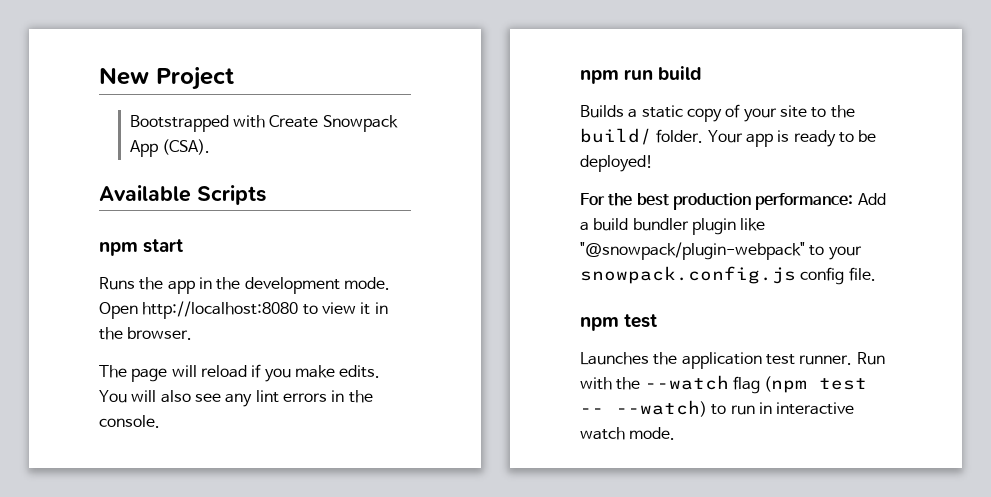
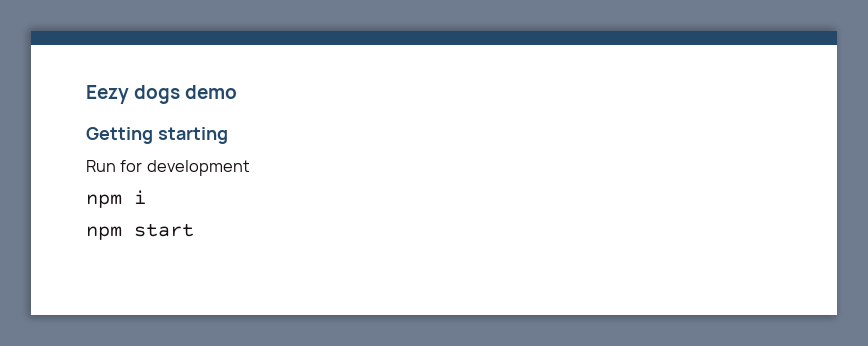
[99,67,234,90] [129,115,398,132] [129,139,210,157] [99,185,266,205] [99,239,184,256] [99,277,390,294] [99,301,388,319] [99,327,193,340] [99,364,381,382] [99,390,373,407] [99,415,160,428] [580,66,703,84] [580,104,855,122] [580,128,877,147] [580,155,653,172] [580,193,886,210] [580,218,766,235] [580,242,862,260] [580,266,876,285] [580,314,658,331] [580,352,885,369] [580,375,868,394] [580,400,855,417] [580,427,676,440] New Project // Bootstrapped with Create Snowpack App (CSA). // Available Scripts // npm start // Runs the app in the development mode. Open http://localhost:8080 to view it in the browser. // The page will reload if you make edits. You will also see any lint errors in the console. // npm run build // Builds a static copy of your site to the build/ folder. Your app is ready to be deployed! // For the best production performance: Add a build bundler plugin like "@snowpack/plugin-webpack" to your snowpack.config.js config file. // npm test // Launches the application test runner. Run with the --watch flag (npm test -- --watch) to run in interactive watch mode. -> [86,85,238,104] [86,127,228,144] [86,160,250,176] [86,190,146,208] [86,223,194,240] Eezy dogs demo // Getting starting // Run for development // npm i // npm start

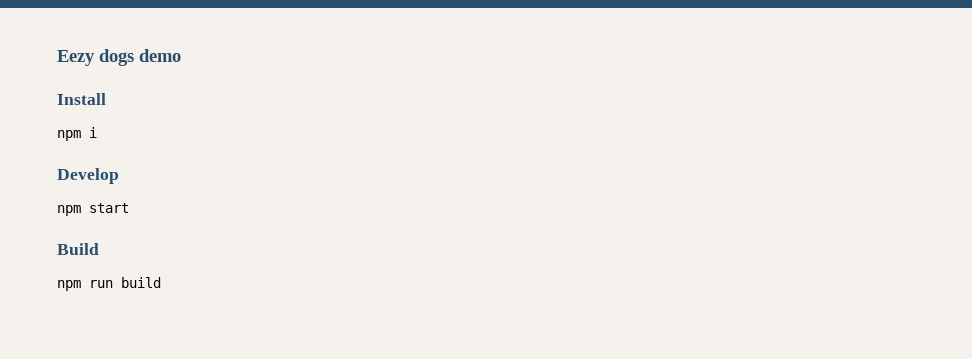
[86,127,228,144] [86,160,250,176] Getting starting // Run for development -> [57,93,106,105] Install
(146, 197) none -> [57,168,119,184] // Develop
(194, 230) none -> [57,243,99,255] [57,277,161,291] // Build // npm run build

